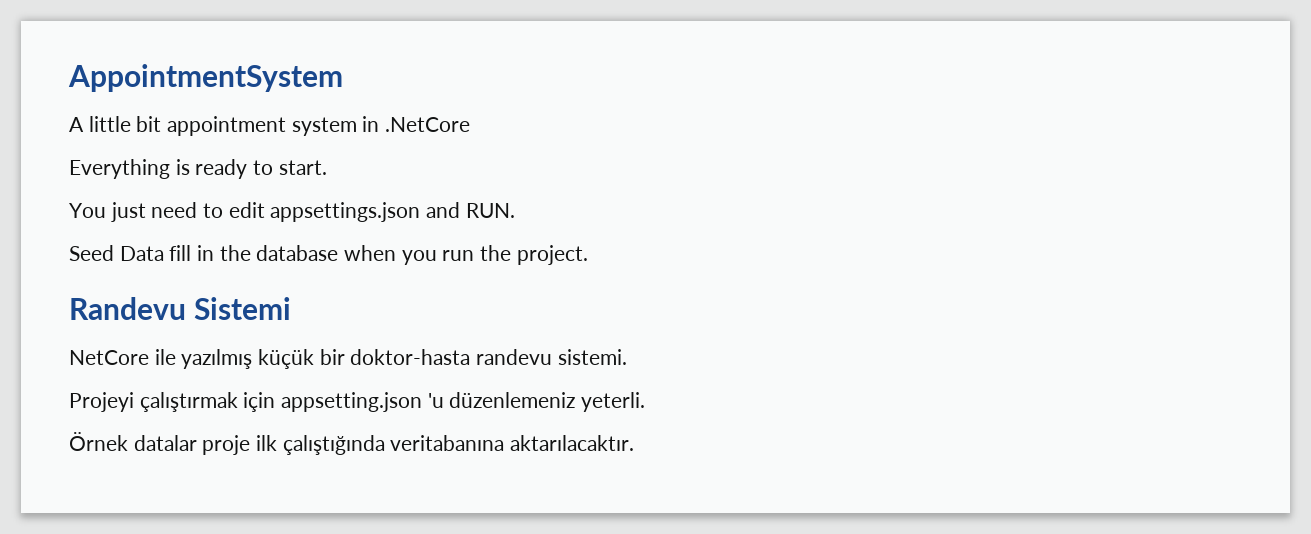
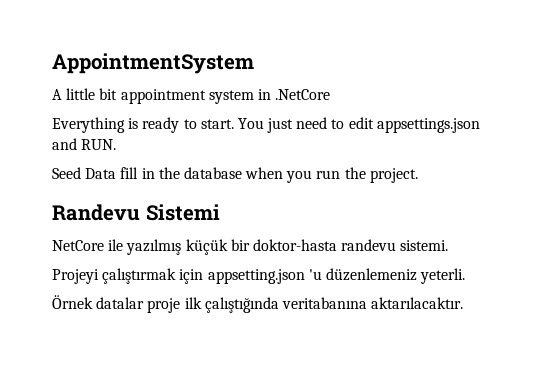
(327, 167) // -> (234, 124) none

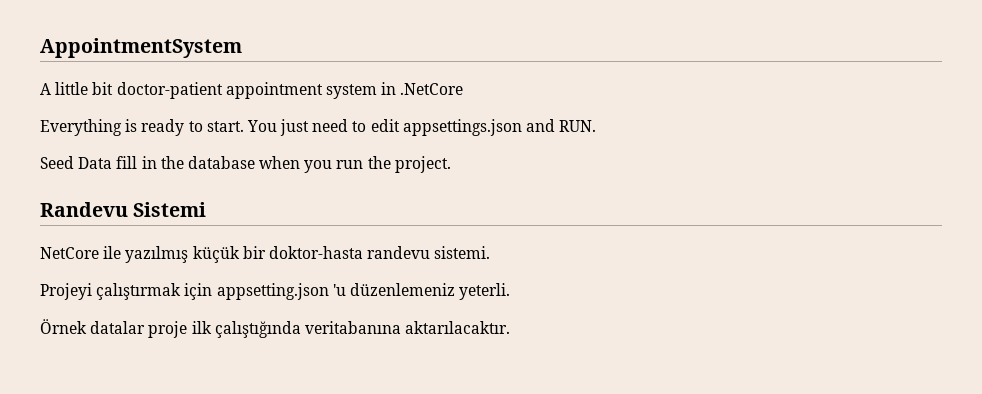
(118, 94) none -> [116,82,223,99] doctor-patient

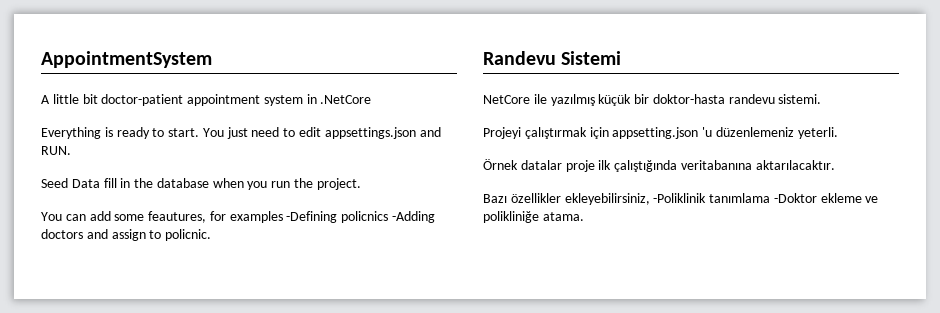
(451, 164) none -> [41,211,436,223] [41,229,212,241] // You can add some feautures, for examples -Defining policnics -Adding doctors and assign to policnic.
(511, 327) none -> [483,193,879,205] [483,211,584,223] // Bazı özellikler ekleyebilirsiniz, -Poliklinik tanımlama -Doktor ekleme ve polikliniğe atama.

